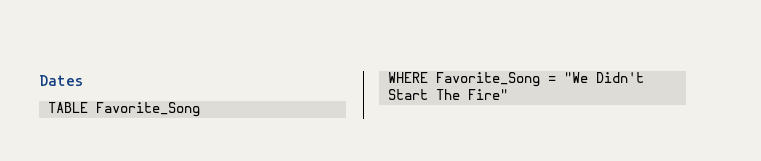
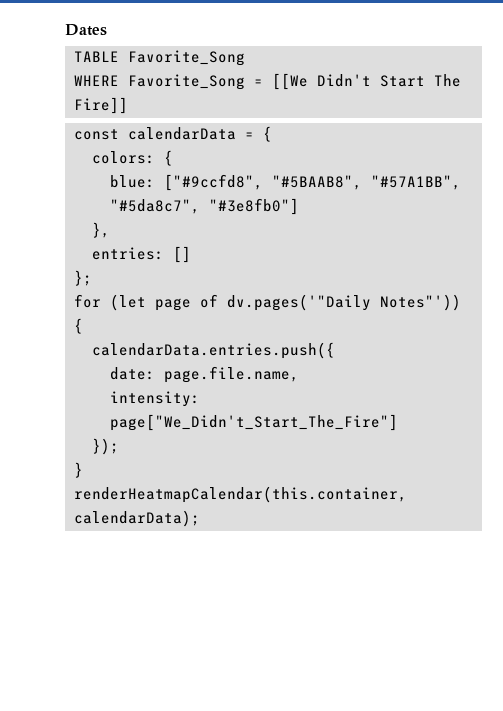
[564,72,588,83] "We -> [271,73,308,90] [[We
[468,89,508,100] Fire" -> [73,97,128,114] [73,126,272,142] [91,150,173,166] [109,174,461,191] [109,198,299,215] [91,222,110,238] [91,246,191,263] [73,270,92,286] [73,294,461,311] [73,318,83,334] [91,342,335,359] [109,366,299,383] [109,391,200,407] [109,414,398,431] [91,438,119,455] [73,462,83,478] [73,486,407,503] [73,510,200,527] Fire]] // const calendarData = { // colors: { // blue: ["#9ccfd8", "#5BAAB8", "#57A1BB", "#5da8c7", "#3e8fb0"] // }, // entries: [] // }; // for (let page of dv.pages('"Daily Notes"')) { // calendarData.entries.push({ // date: page.file.name, // intensity: page["We_Didn't_Start_The_Fire"] // }); // } // renderHeatmapCalendar(this.container, calendarData);

